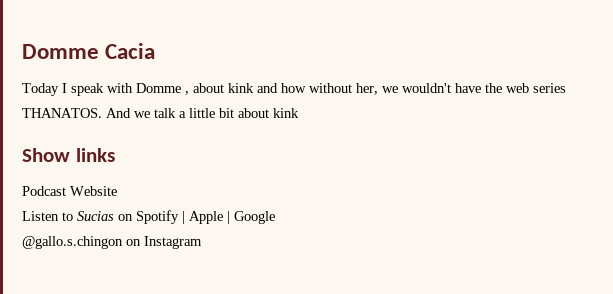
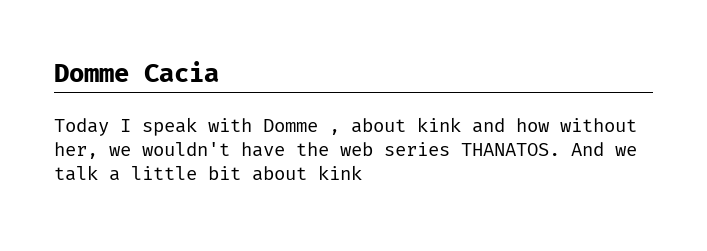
[22,148,115,162] [22,186,117,196] [22,210,275,224] [22,236,202,249] // Show links // Podcast Website // Listen to Sucias on Spotify | Apple | Google // @gallo.s.chingon on Instagram -> (362, 172) none

